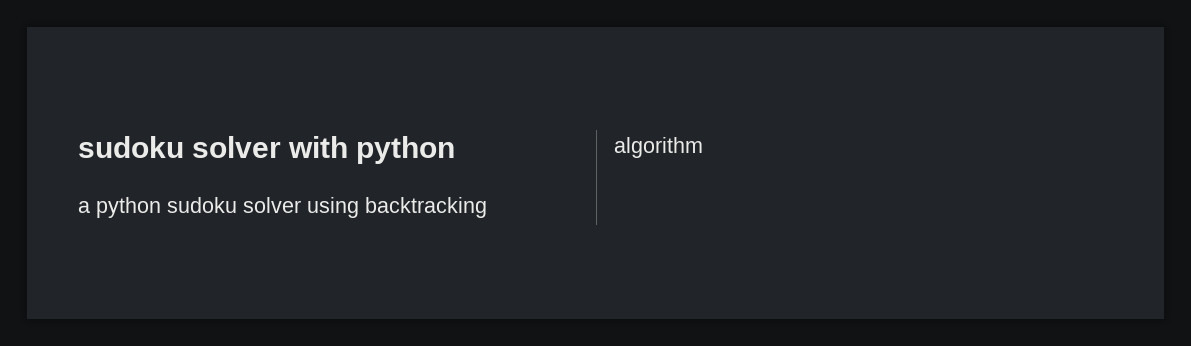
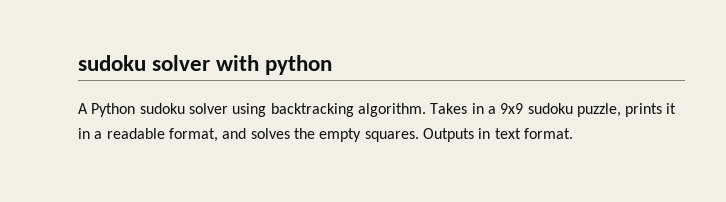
[78,197,161,218] a python -> [78,103,136,117] A Python
[614,137,703,158] algorithm -> [357,103,677,117] [78,128,573,142] algorithm. Takes in a 9x9 sudoku puzzle, prints it in a readable format, and solves the empty squares. Outputs in text format.

